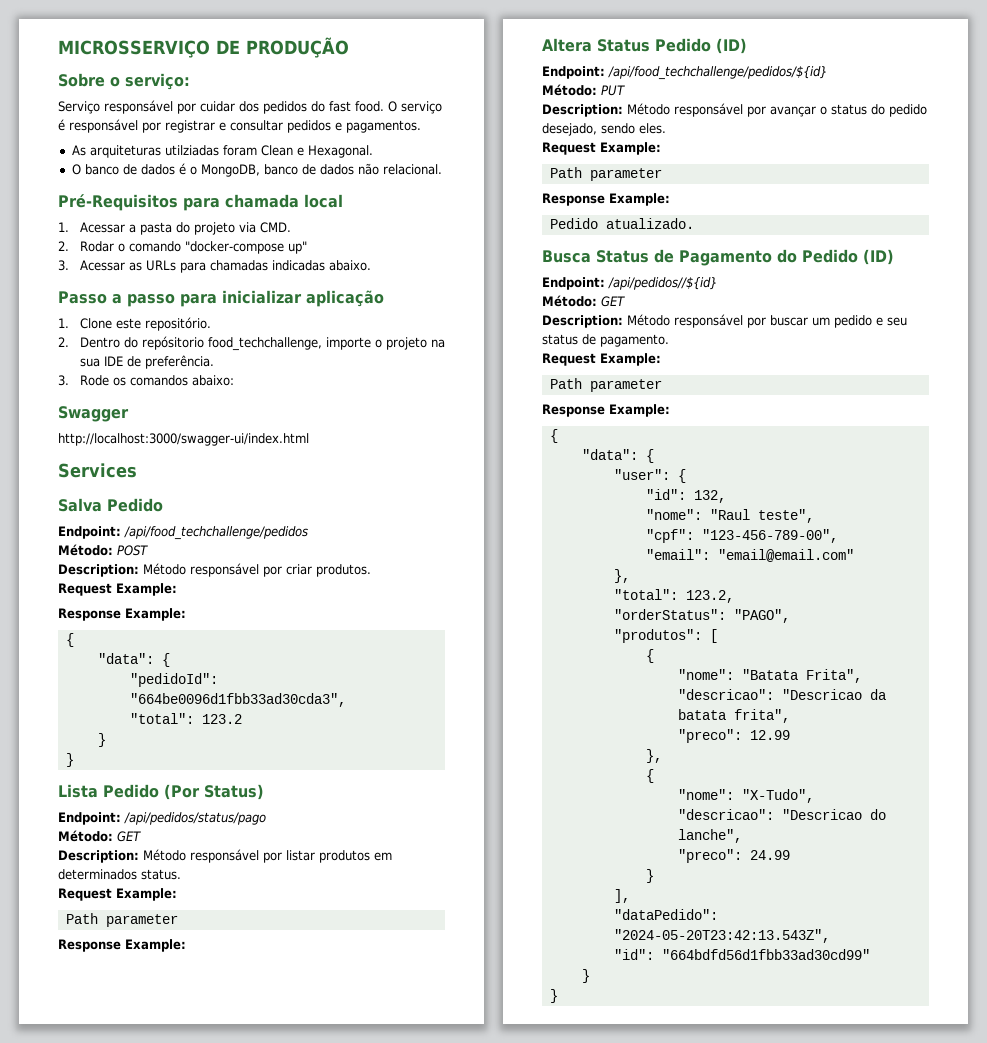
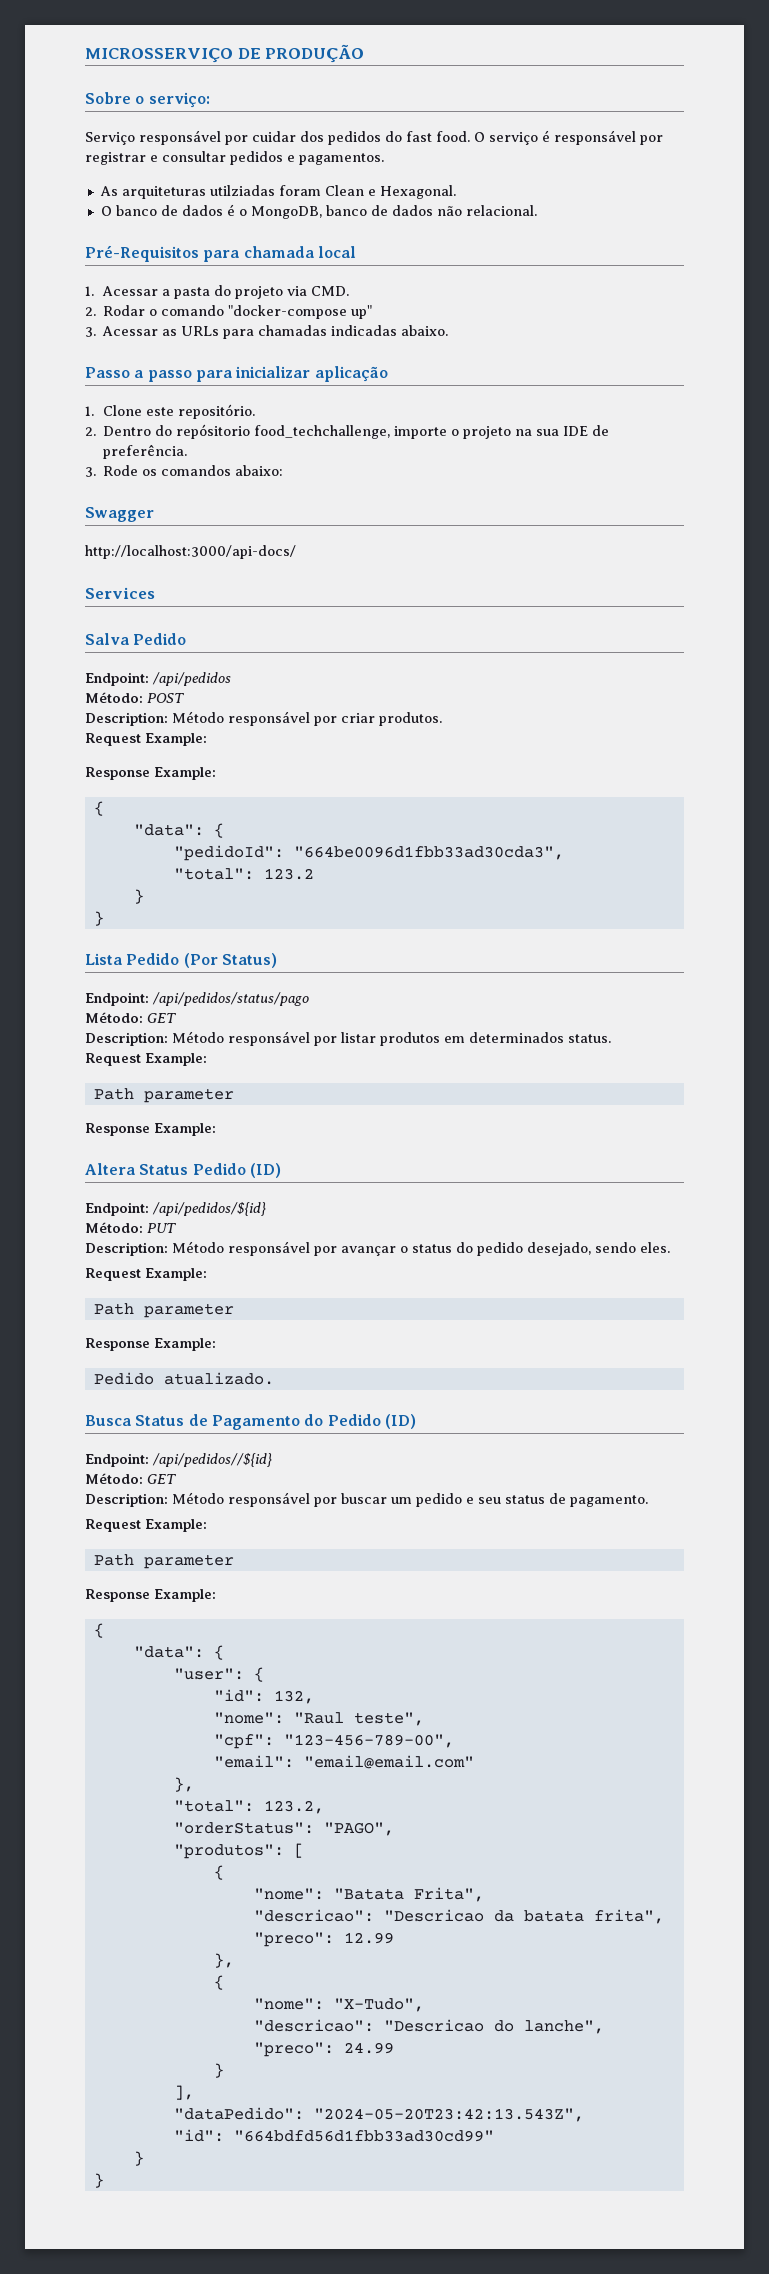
[58,433,309,446] http://localhost:3000/swagger-ui/index.html -> [85,545,296,559] http://localhost:3000/api-docs/
[124,526,308,540] /api/food_techchallenge/pedidos -> [152,672,231,686] /api/pedidos
[608,66,827,80] /api/food_techchallenge/pedidos/${id} -> [152,1202,266,1216] /api/pedidos/${id}

